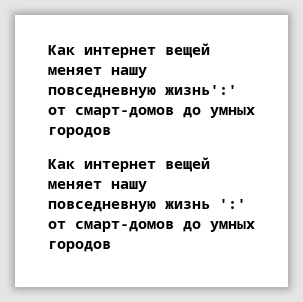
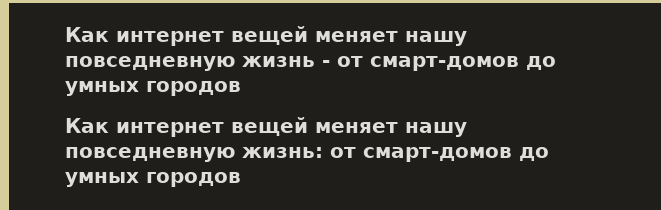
[48,43,210,58] [48,67,147,78] [48,85,237,98] Как интернет вещей меняет нашу повседневную жизнь':' -> [65,26,467,46] [65,56,330,71] Как интернет вещей меняет нашу повседневную жизнь -
[165,199,246,209] жизнь ':' -> [242,147,323,158] жизнь:

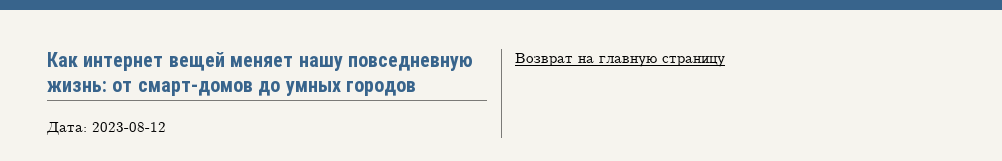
[65,26,467,46] [65,56,556,71] [65,81,241,96] [65,117,467,137] [65,147,235,162] Как интернет вещей меняет нашу повседневную жизнь - от смарт-домов до умных городов // Как интернет вещей меняет нашу повседневную -> [47,52,473,71] Как интернет вещей меняет нашу повседневную
(241, 179) none -> [46,122,166,135] [515,53,725,67] // Дата: 2023-08-12 // Возврат на главную страницу

